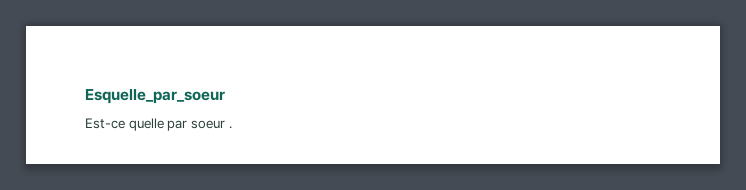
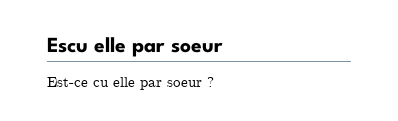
[85,89,225,104] Esquelle_par_soeur -> [47,37,223,57] Escu elle par soeur
[128,118,232,131] quelle par soeur . -> [93,77,214,90] cu elle par soeur ?

